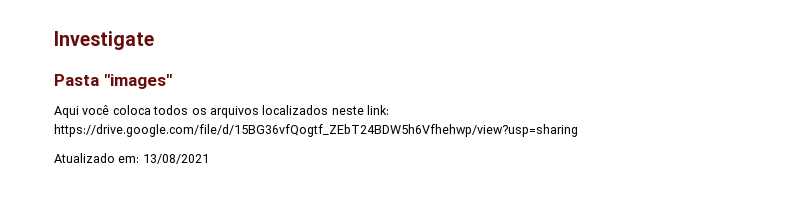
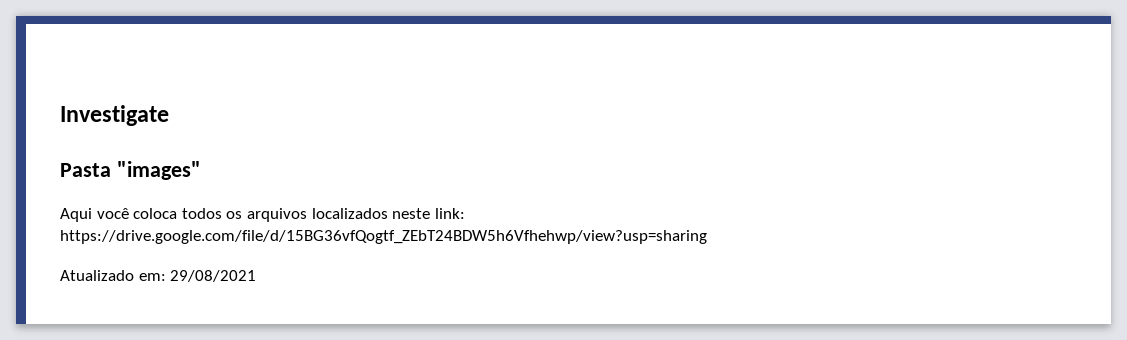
[142,154,209,164] 13/08/2021 -> [170,270,257,282] 29/08/2021

